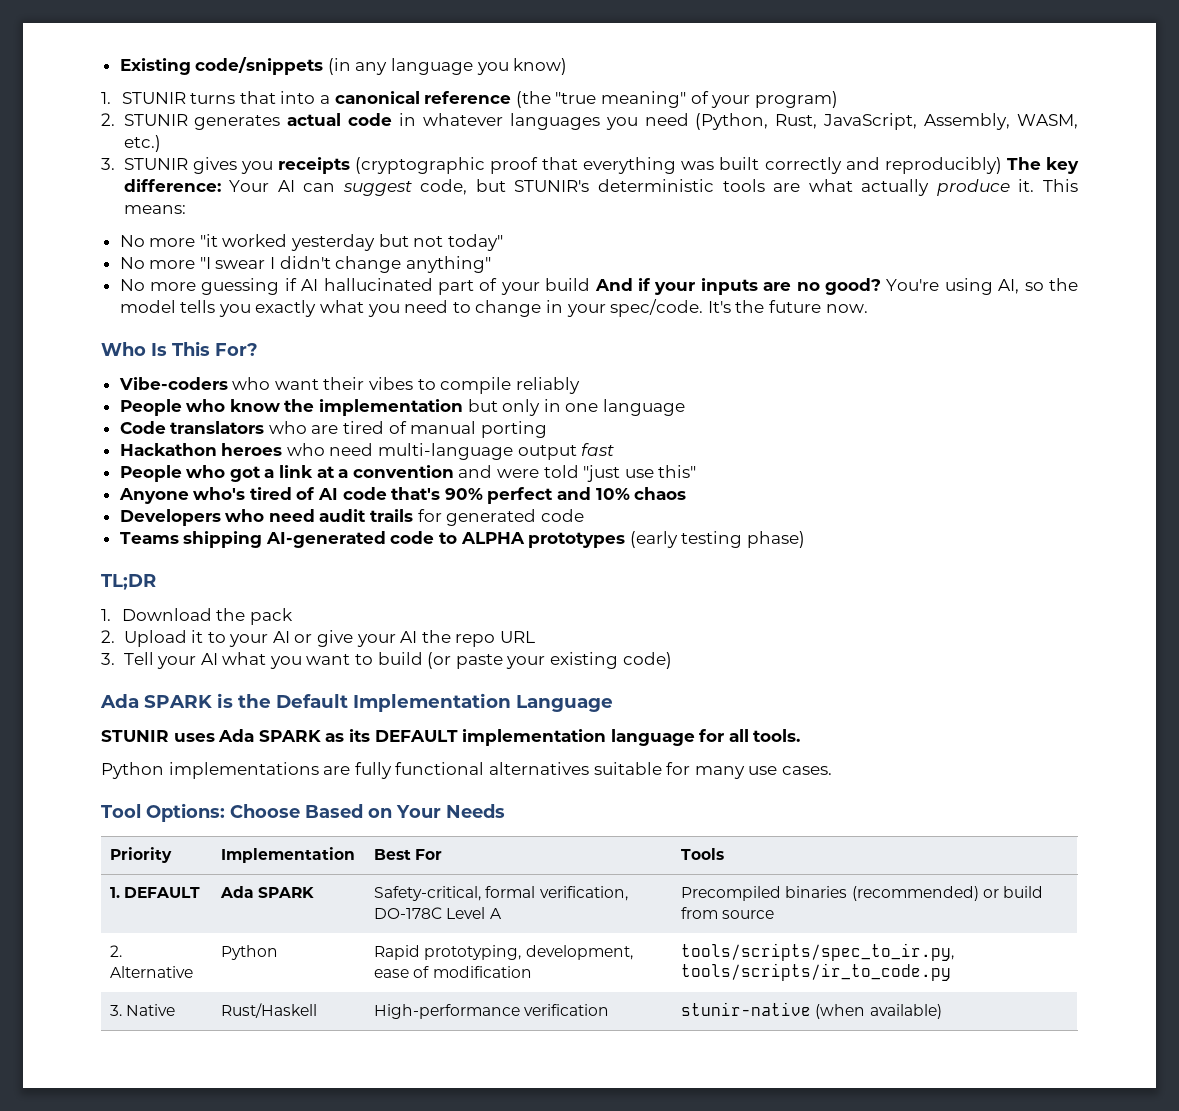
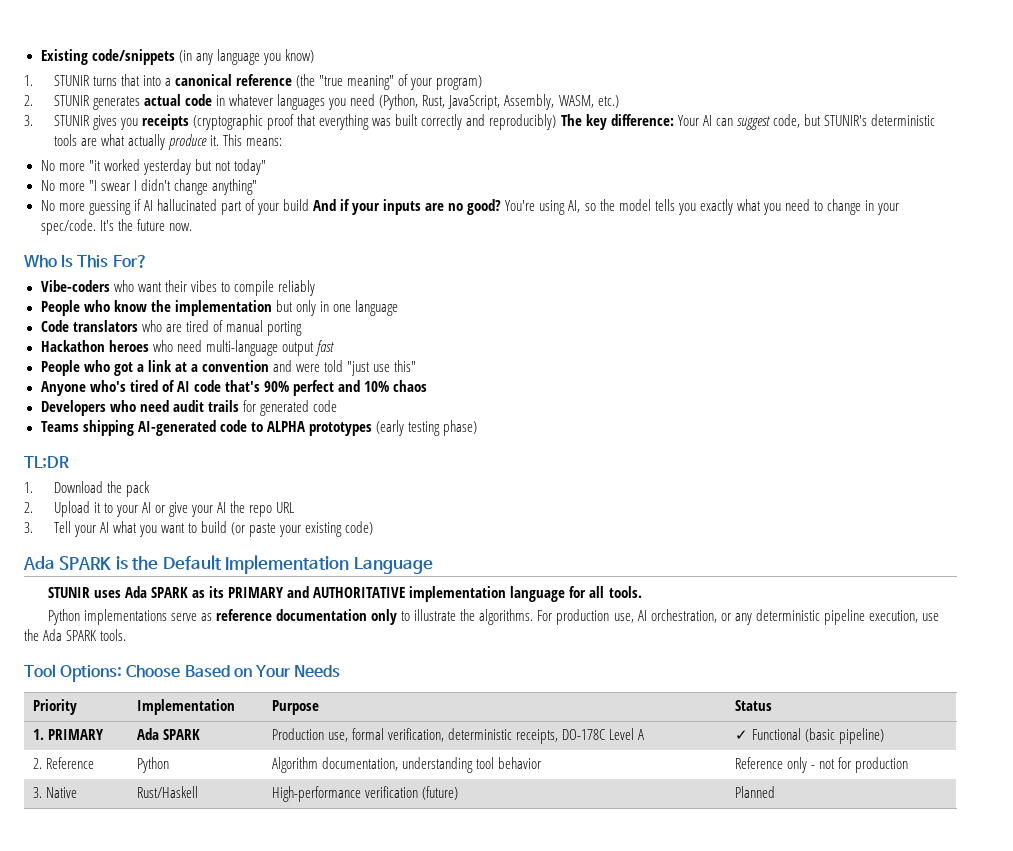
[374,730,458,742] DEFAULT -> [228,586,406,598] PRIMARY and AUTHORITATIVE
[323,762,832,779] are fully functional alternatives suitable for many use cases. -> [170,609,939,625] [24,629,127,641] serve as reference documentation only to illustrate the algorithms. For production use, AI orchestration, or any deterministic pipeline execution, use the Ada SPARK tools.
[374,849,443,860] [681,848,725,860] [110,887,201,898] Best For | Tools // 1. DEFAULT -> [271,700,319,715] [734,700,772,711] [32,729,105,740] Purpose | Status // 1. PRIMARY
[374,886,628,901] [374,907,502,919] [681,886,1043,901] [681,907,775,919] [110,945,123,957] [110,966,194,978] Safety-critical, formal verification, DO-178C Level A | Precompiled binaries (recommended) or build from source // 2. Alternative -> [271,728,645,744] [734,728,885,744] [32,757,95,769] Production use, formal verification, deterministic receipts, DO-178C Level A | ✓ Functional (basic pipeline) // 2. Reference
[374,945,633,960] [374,966,532,978] [681,943,955,961] [681,963,952,981] Rapid prototyping, development, ease of modification | tools/scripts/spec_to_ir.py, tools/scripts/ir_to_code.py -> [271,757,542,773] [734,757,909,773] Algorithm documentation, understanding tool behavior | Reference only - not for production
[681,1002,942,1019] | stunir-native (when available) -> [422,786,459,800] [734,786,775,798] (future) | Planned

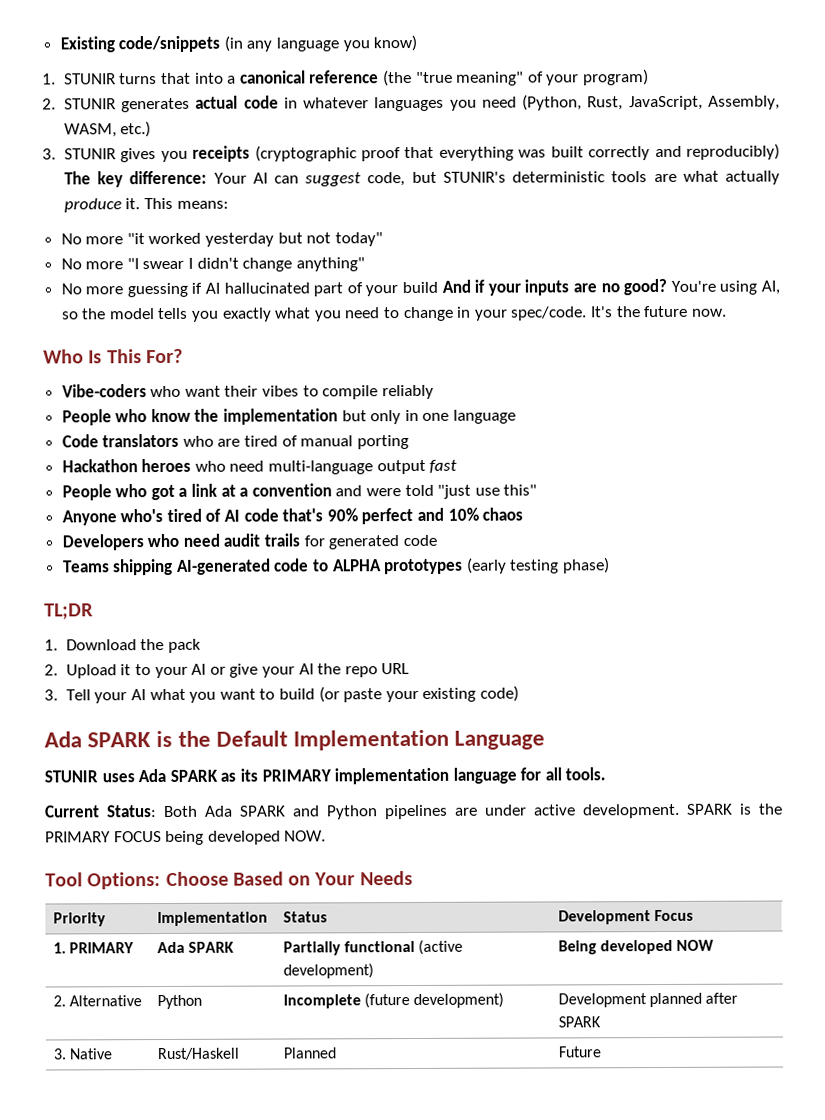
[287,586,406,598] and AUTHORITATIVE -> (331, 775) none
[47,609,939,625] [24,629,127,641] Python implementations serve as reference documentation only to illustrate the algorithms. For production use, AI orchestration, or any deterministic pipeline execution, use the Ada SPARK tools. -> [44,803,783,820] [45,830,327,845] Current Status: Both Ada SPARK and Python pipelines are under active development. SPARK is the PRIMARY FOCUS being developed NOW.
[271,700,319,715] [734,700,772,711] Purpose | Status -> [282,911,327,923] [557,909,693,925] Status | Development Focus
[271,728,645,744] [734,728,885,744] [32,757,95,769] Production use, formal verification, deterministic receipts, DO-178C Level A | ✓ Functional (basic pipeline) // 2. Reference -> [282,939,464,956] [282,963,374,979] [557,939,715,955] [52,995,142,1007] Partially functional (active development) | Being developed NOW // 2. Alternative
[271,757,542,773] [734,757,909,773] Algorithm documentation, understanding tool behavior | Reference only - not for production -> [282,992,505,1009] [557,992,739,1008] [557,1016,601,1028] Incomplete (future development) | Development planned after SPARK
[271,786,459,802] [734,786,775,798] High-performance verification (future) | Planned -> [282,1047,336,1059] [557,1046,601,1058] Planned | Future

